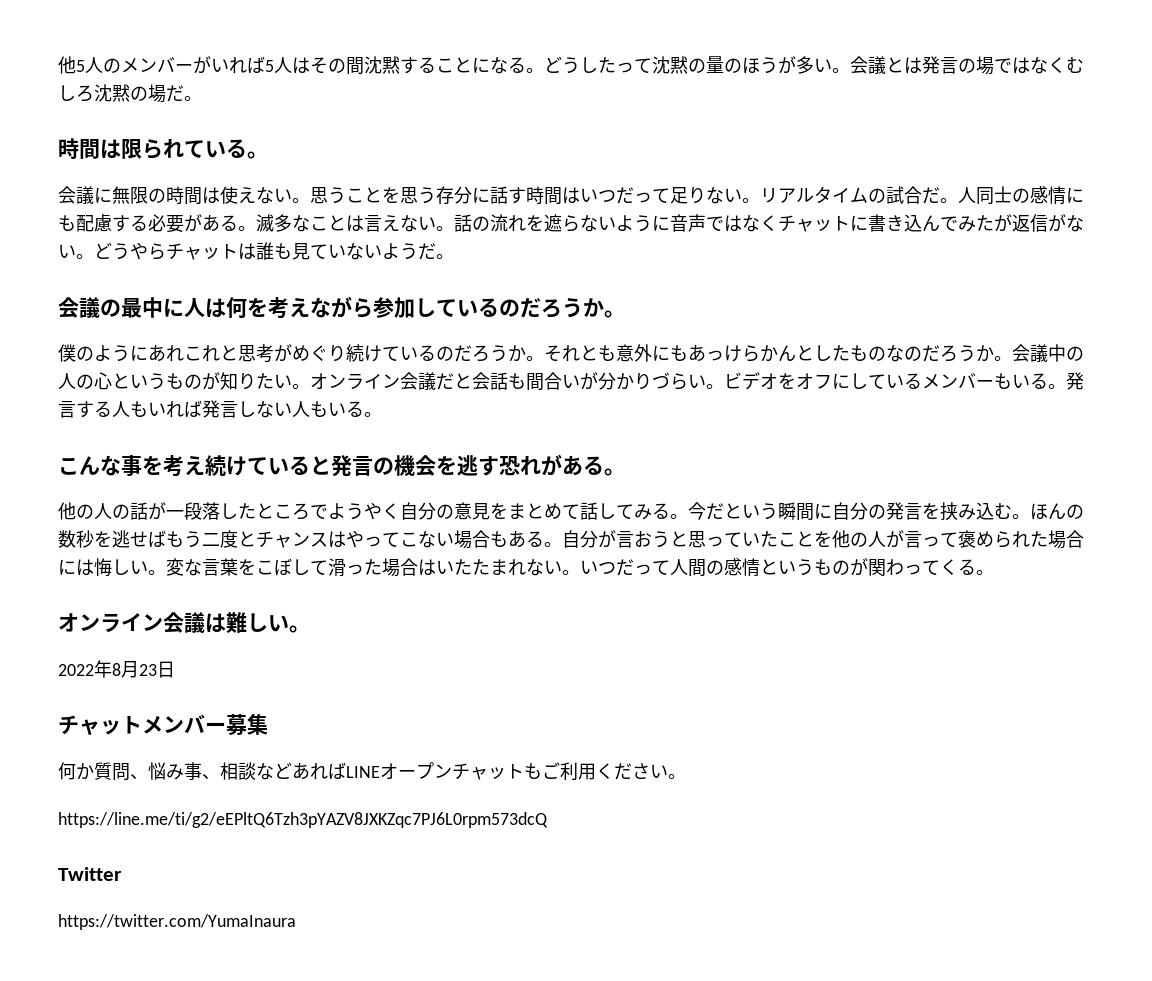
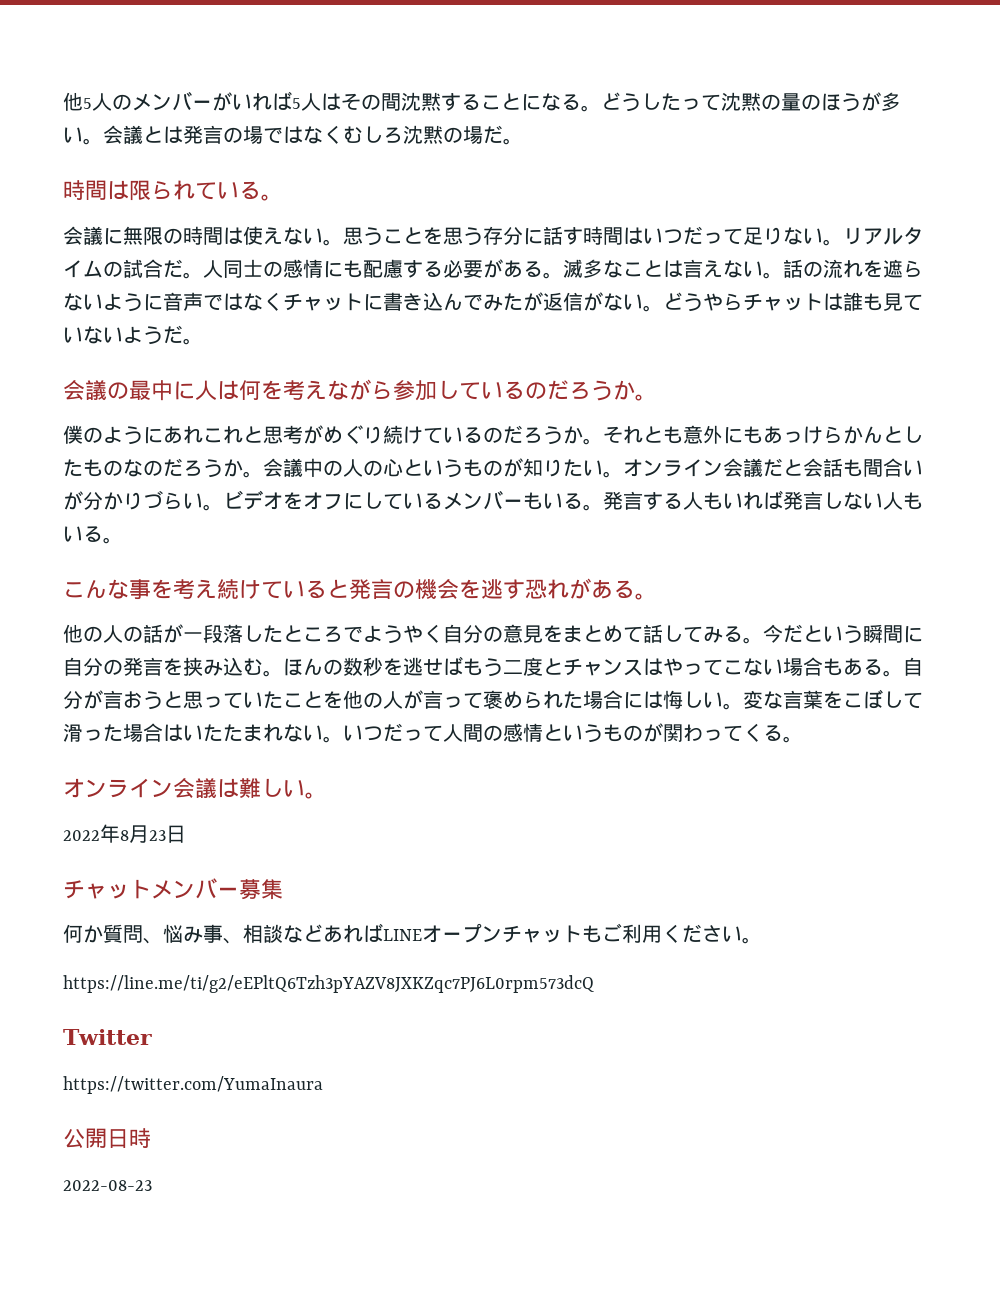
(296, 922) none -> [63,1128,151,1148] [63,1180,152,1191] // 公開日時 // 2022-08-23

